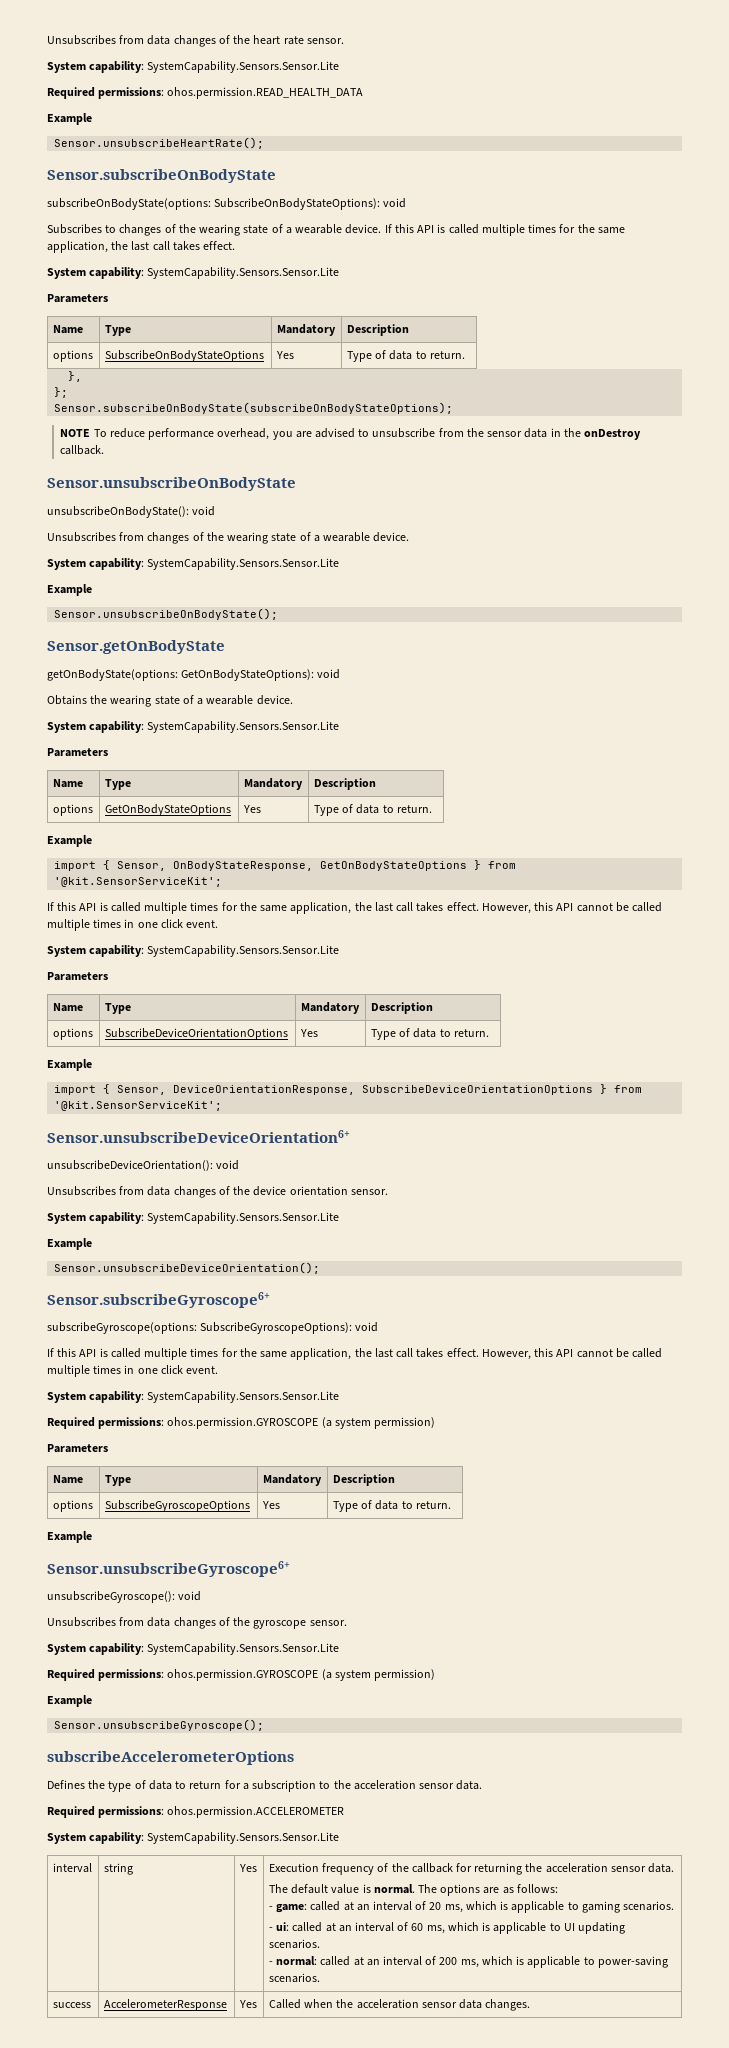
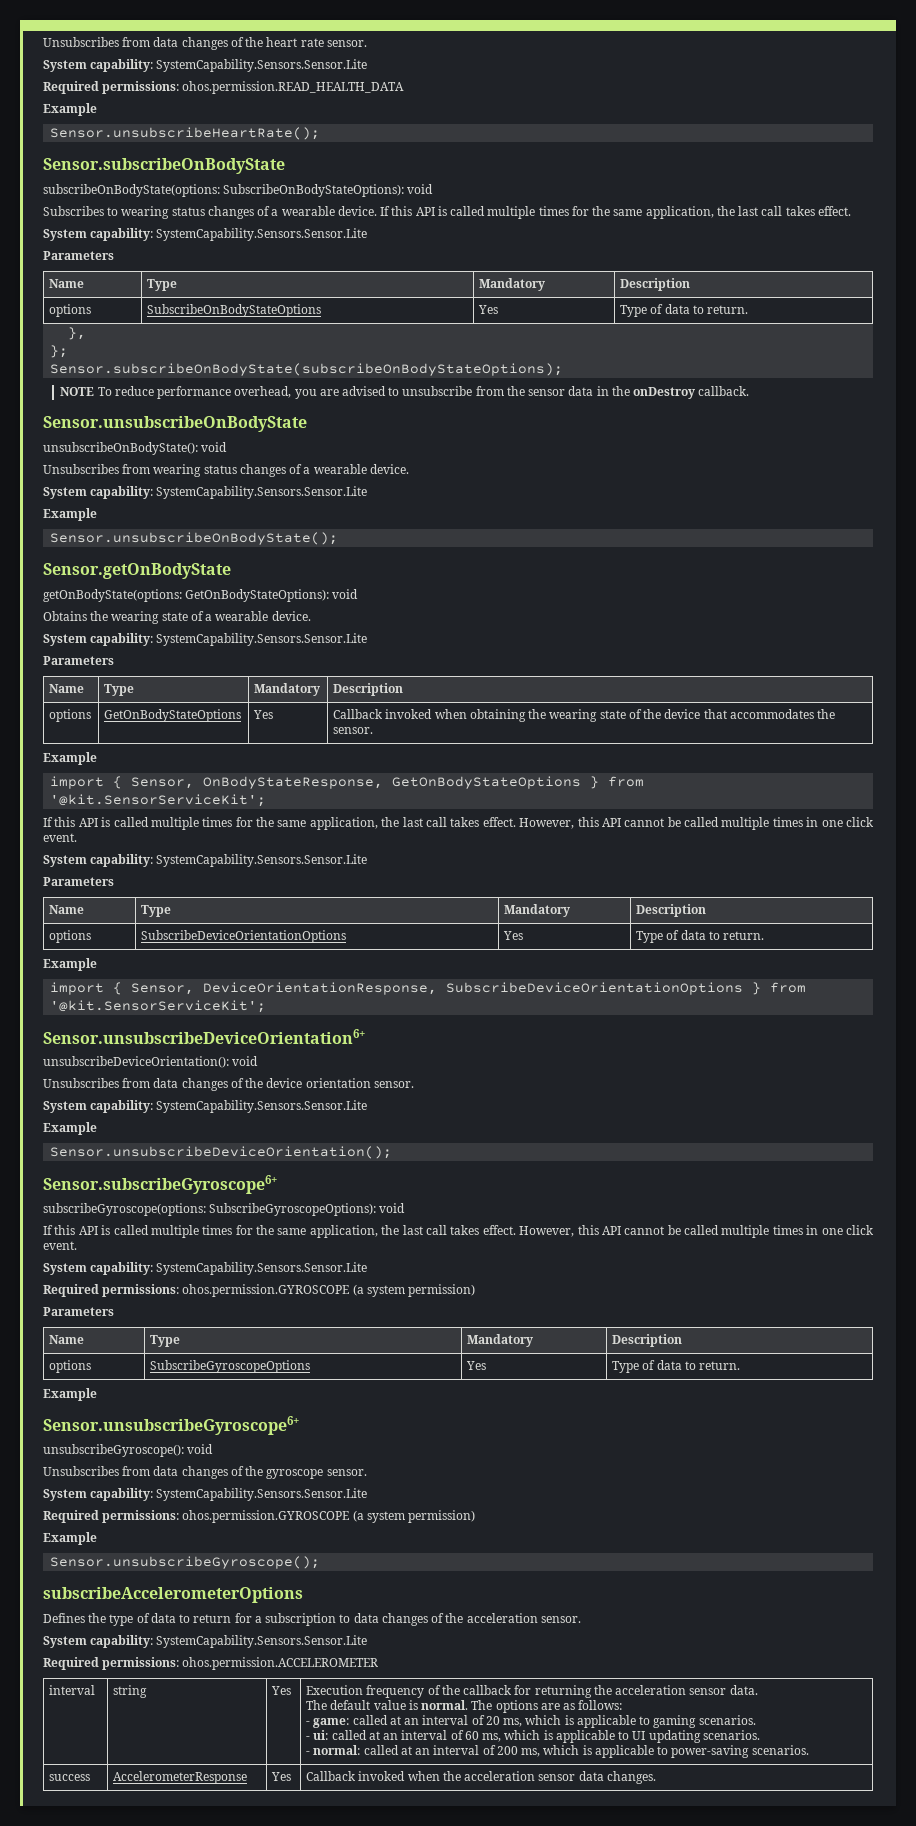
[119,224,269,236] changes of the wearing state -> [121,206,254,219] wearing status changes
[147,532,297,544] changes of the wearing state -> [153,464,286,477] wearing status changes
[313,804,432,816] Type of data to return. -> [333,709,836,722] [333,727,374,734] Callback invoked when obtaining the wearing state of the device that accommodates the sensor.
[333,1780,483,1790] the acceleration sensor data. -> [353,1613,581,1626] [43,1635,368,1648] data changes of the acceleration sensor. // System capability: SystemCapability.Sensors.Sensor.Lite
[47,1832,340,1844] // System capability: SystemCapability.Sensors.Sensor.Lite -> (379, 1663) none
[268,1999,301,2009] Called -> [306,1771,406,1781] Callback invoked

